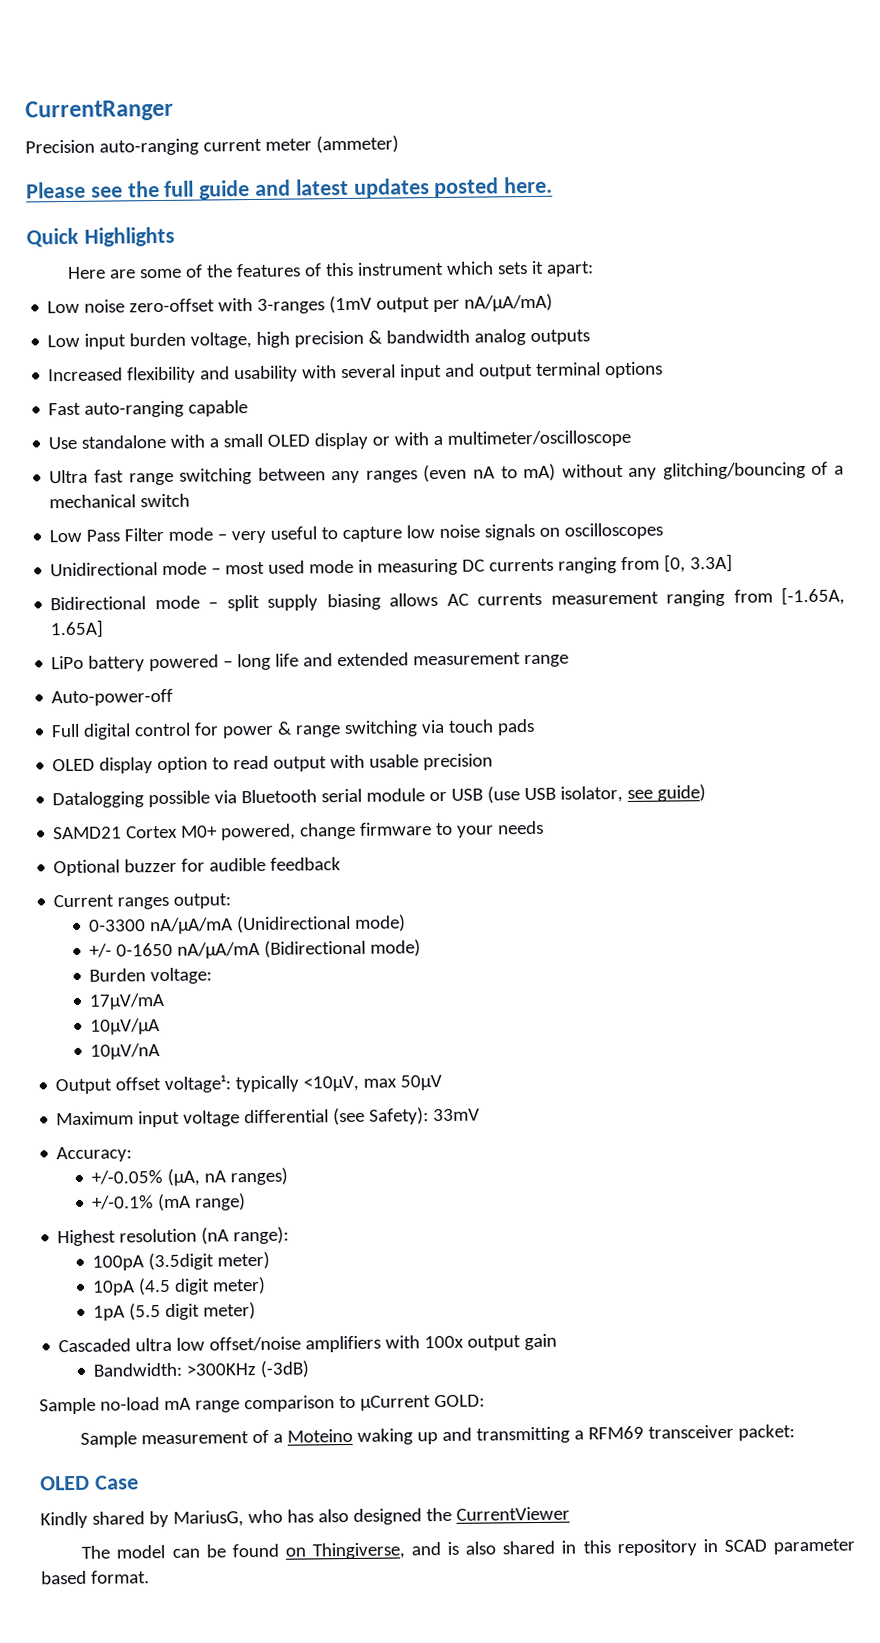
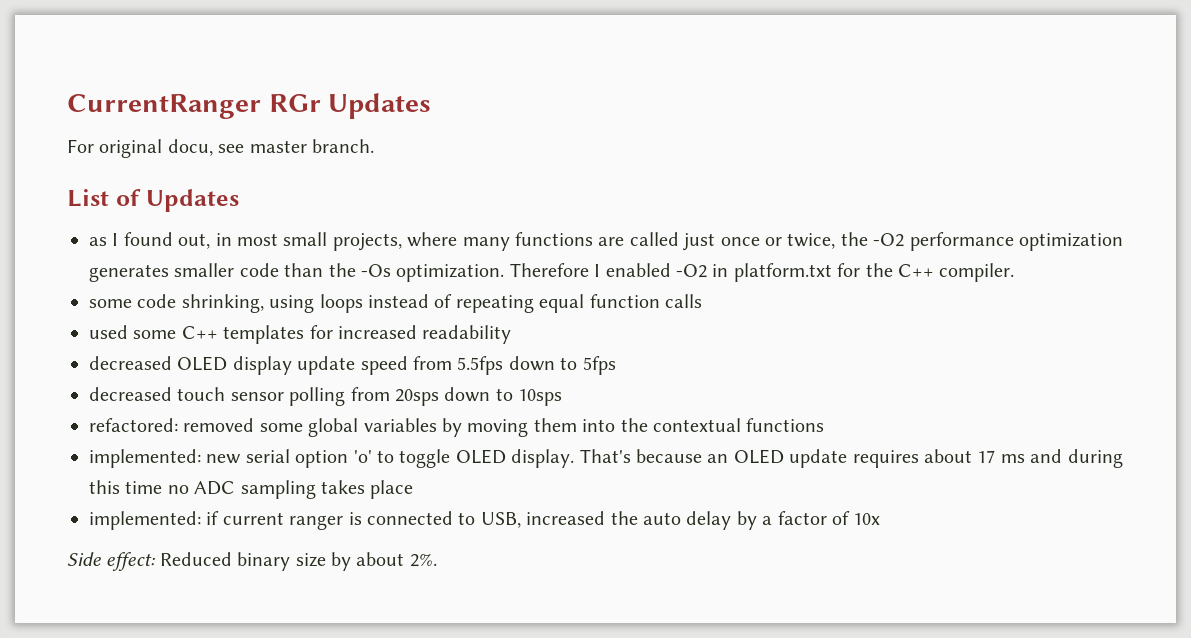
[25,135,399,156] [26,176,554,200] [26,226,175,248] [67,260,595,279] [47,293,554,314] [47,329,591,350] [48,361,664,384] [48,400,249,418] [48,429,632,450] [49,461,845,486] [49,493,191,509] [49,522,664,544] [50,553,734,577] [50,586,845,612] [50,619,104,639] [51,652,570,672] [51,688,174,707] [51,718,536,740] [52,753,494,774] [52,784,707,809] [53,820,545,841] [53,857,342,877] [53,893,232,910] [89,914,407,935] [89,939,422,959] [89,967,213,985] [89,992,166,1010] [90,1018,161,1035] [90,1043,161,1060] [55,1074,443,1095] [56,1107,481,1128] [56,1146,133,1163] [91,1167,289,1186] [92,1193,247,1212] [57,1226,290,1247] [92,1251,271,1271] [92,1276,267,1296] [93,1302,257,1321] [58,1333,558,1353] [93,1360,311,1378] [39,1394,485,1415] [80,1424,796,1448] [40,1475,139,1491] [40,1506,570,1529] [81,1538,856,1560] [41,1570,150,1585] // Precision auto-ranging current meter (ammeter) // Please see the full guide and latest updates posted here. // Quick Highlights // Here are some of the features of this instrument which sets it apart: // Low noise zero-offset with 3-ranges (1mV output per nA/µA/mA) // Low input burden voltage, high precision & bandwidth analog outputs // Increased flexibility and usability with several input and output terminal options // Fast auto-ranging capable // Use standalone with a small OLED display or with a multimeter/oscilloscope // Ultra fast range switching between any ranges (even nA to mA) without any glitching/bouncing of a mechanical switch // Low Pass Filter mode – very useful to capture low noise signals on oscilloscopes // Unidirectional mode – most used mode in measuring DC currents ranging from [0, 3.3A] // Bidirectional mode – split supply biasing allows AC currents measurement ranging from [-1.65A, 1.65A] // LiPo battery powered – long life and extended measurement range // Auto-power-off // Full digital control for power & range switching via touch pads // OLED display option to read output with usable precision // Datalogging possible via Bluetooth serial module or USB (use USB isolator, see guide) // SAMD21 Cortex M0+ powered, change firmware to your needs // Optional buzzer for audible feedback // Current ranges output: // 0-3300 nA/µA/mA (Unidirectional mode) // +/- 0-1650 nA/µA/mA (Bidirectional mode) // Burden voltage: // 17µV/mA // 10µV/µA // 10µV/nA // Output offset voltage¹: typically <10µV, max 50µV // Maximum input voltage differential (see Safety): 33mV // Accuracy: // +/-0.05% (µA, nA ranges) // +/-0.1% (mA range) // Highest resolution (nA range): // 100pA (3.5digit meter) // 10pA (4.5 digit meter) // 1pA (5.5 digit meter) // Cascaded ultra low offset/noise amplifiers with 100x output gain // Bandwidth: >300KHz (-3dB) // Sample no-load mA range comparison to µCurrent GOLD: // Sample measurement of a Moteino waking up and transmitting a RFM69 transceiver packet: // OLED Case // Kindly shared by MariusG, who has also designed the CurrentViewer // The model can be found on Thingiverse, and is also shared in this repository in SCAD parameter based format. -> [268,93,432,119] [67,139,374,158] [67,189,239,212] [89,232,1123,251] [89,263,1015,282] [89,294,702,313] [89,325,512,344] [89,356,616,375] [89,387,563,406] [89,418,825,437] [89,449,1123,468] [89,480,414,499] [89,511,881,530] [67,552,437,571] RGr Updates // For original docu, see master branch. // List of Updates // as I found out, in most small projects, where many functions are called just once or twice, the -O2 performance optimization generates smaller code than the -Os optimization. Therefore I enabled -O2 in platform.txt for the C++ compiler. // some code shrinking, using loops instead of repeating equal function calls // used some C++ templates for increased readability // decreased OLED display update speed from 5.5fps down to 5fps // decreased touch sensor polling from 20sps down to 10sps // refactored: removed some global variables by moving them into the contextual functions // implemented: new serial option 'o' to toggle OLED display. That's because an OLED update requires about 17 ms and during this time no ADC sampling takes place // implemented: if current ranger is connected to USB, increased the auto delay by a factor of 10x // Side effect: Reduced binary size by about 2%.

